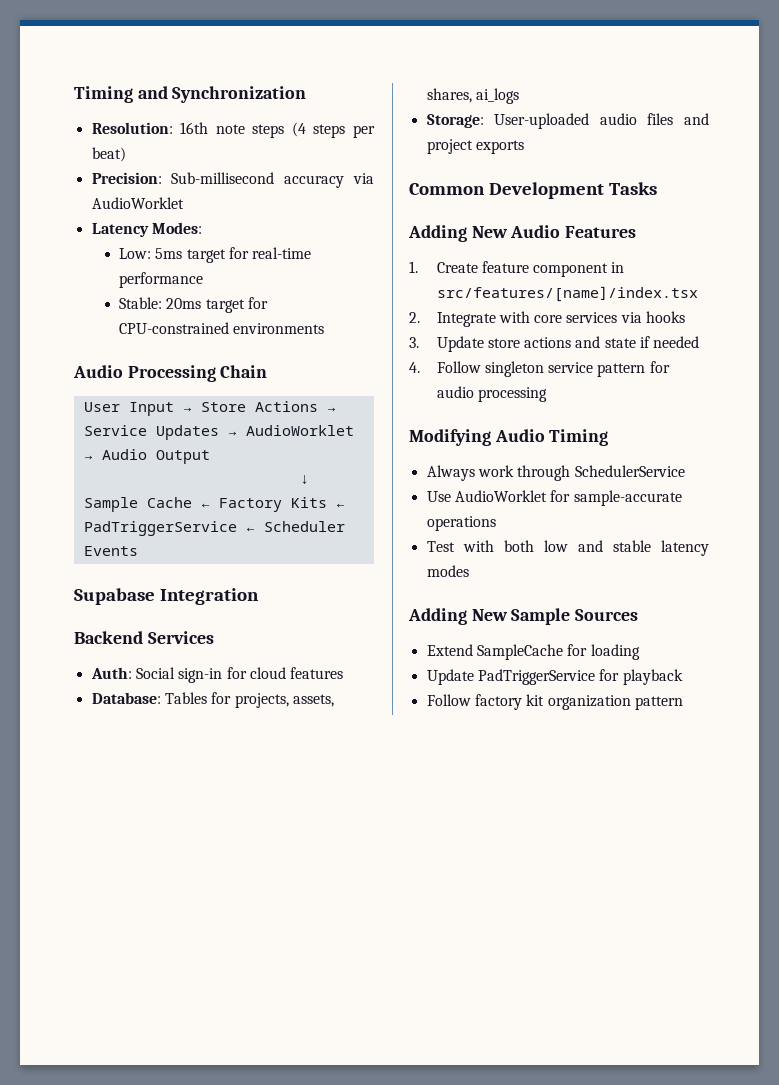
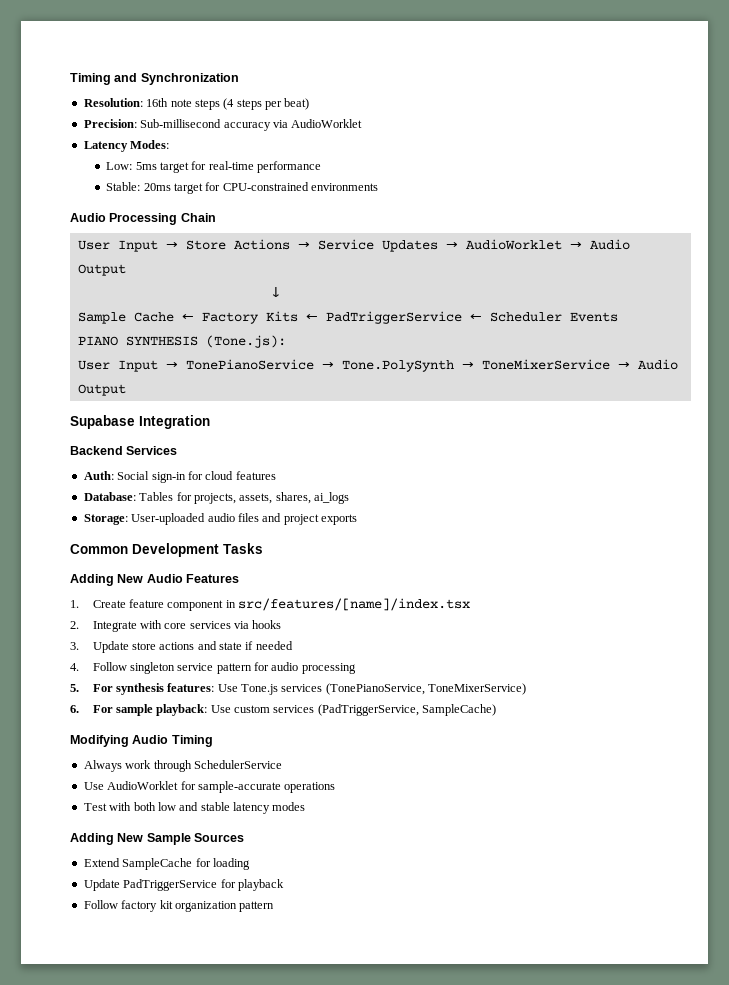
(138, 551) none -> [77,335,286,348] [77,359,678,372] [77,384,126,396] // PIANO SYNTHESIS (Tone.js): // User Input → TonePianoService → Tone.PolySynth → ToneMixerService → Audio Output
(547, 394) none -> [70,683,527,695] [70,704,497,716] // 5. For synthesis features: Use Tone.js services (TonePianoService, ToneMixerService) // 6. For sample playback: Use custom services (PadTriggerService, SampleCache)

